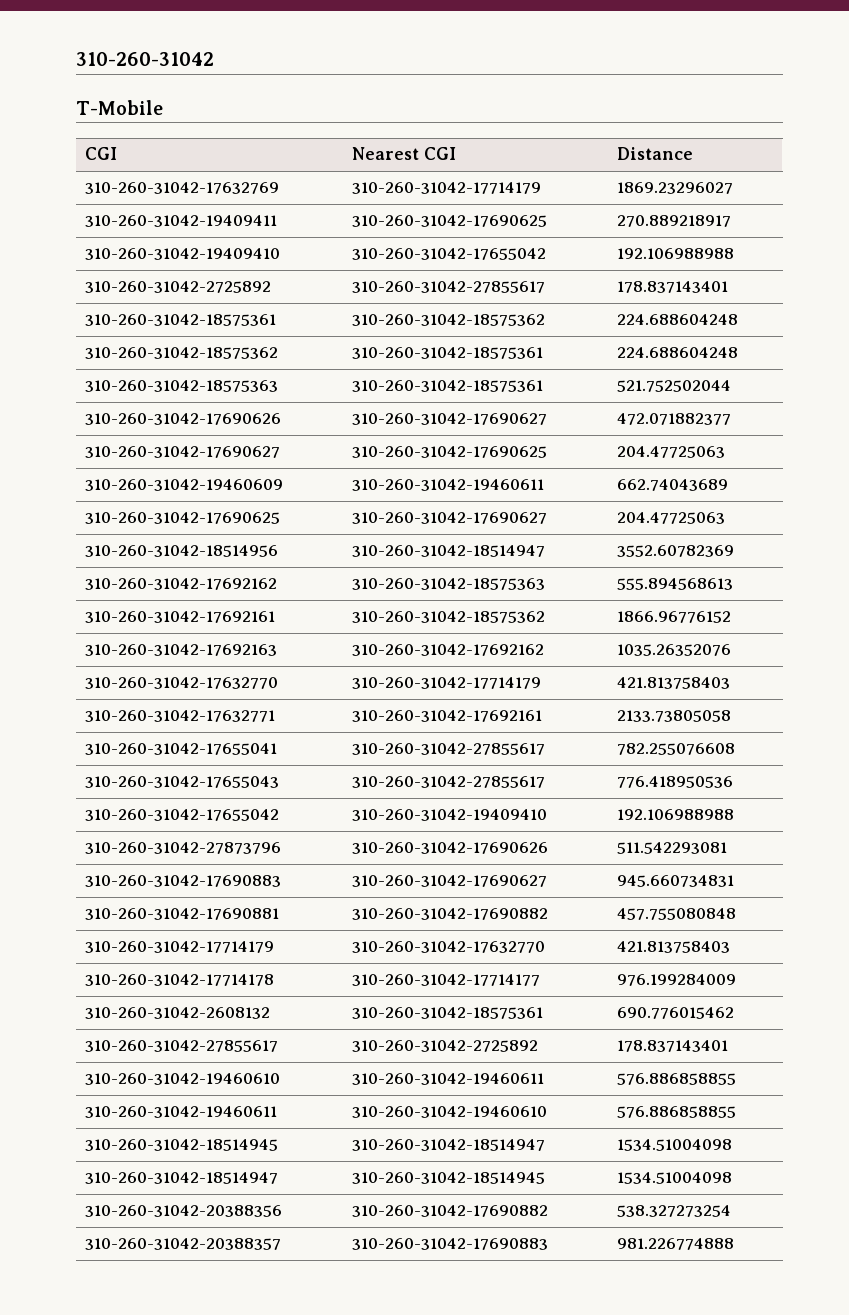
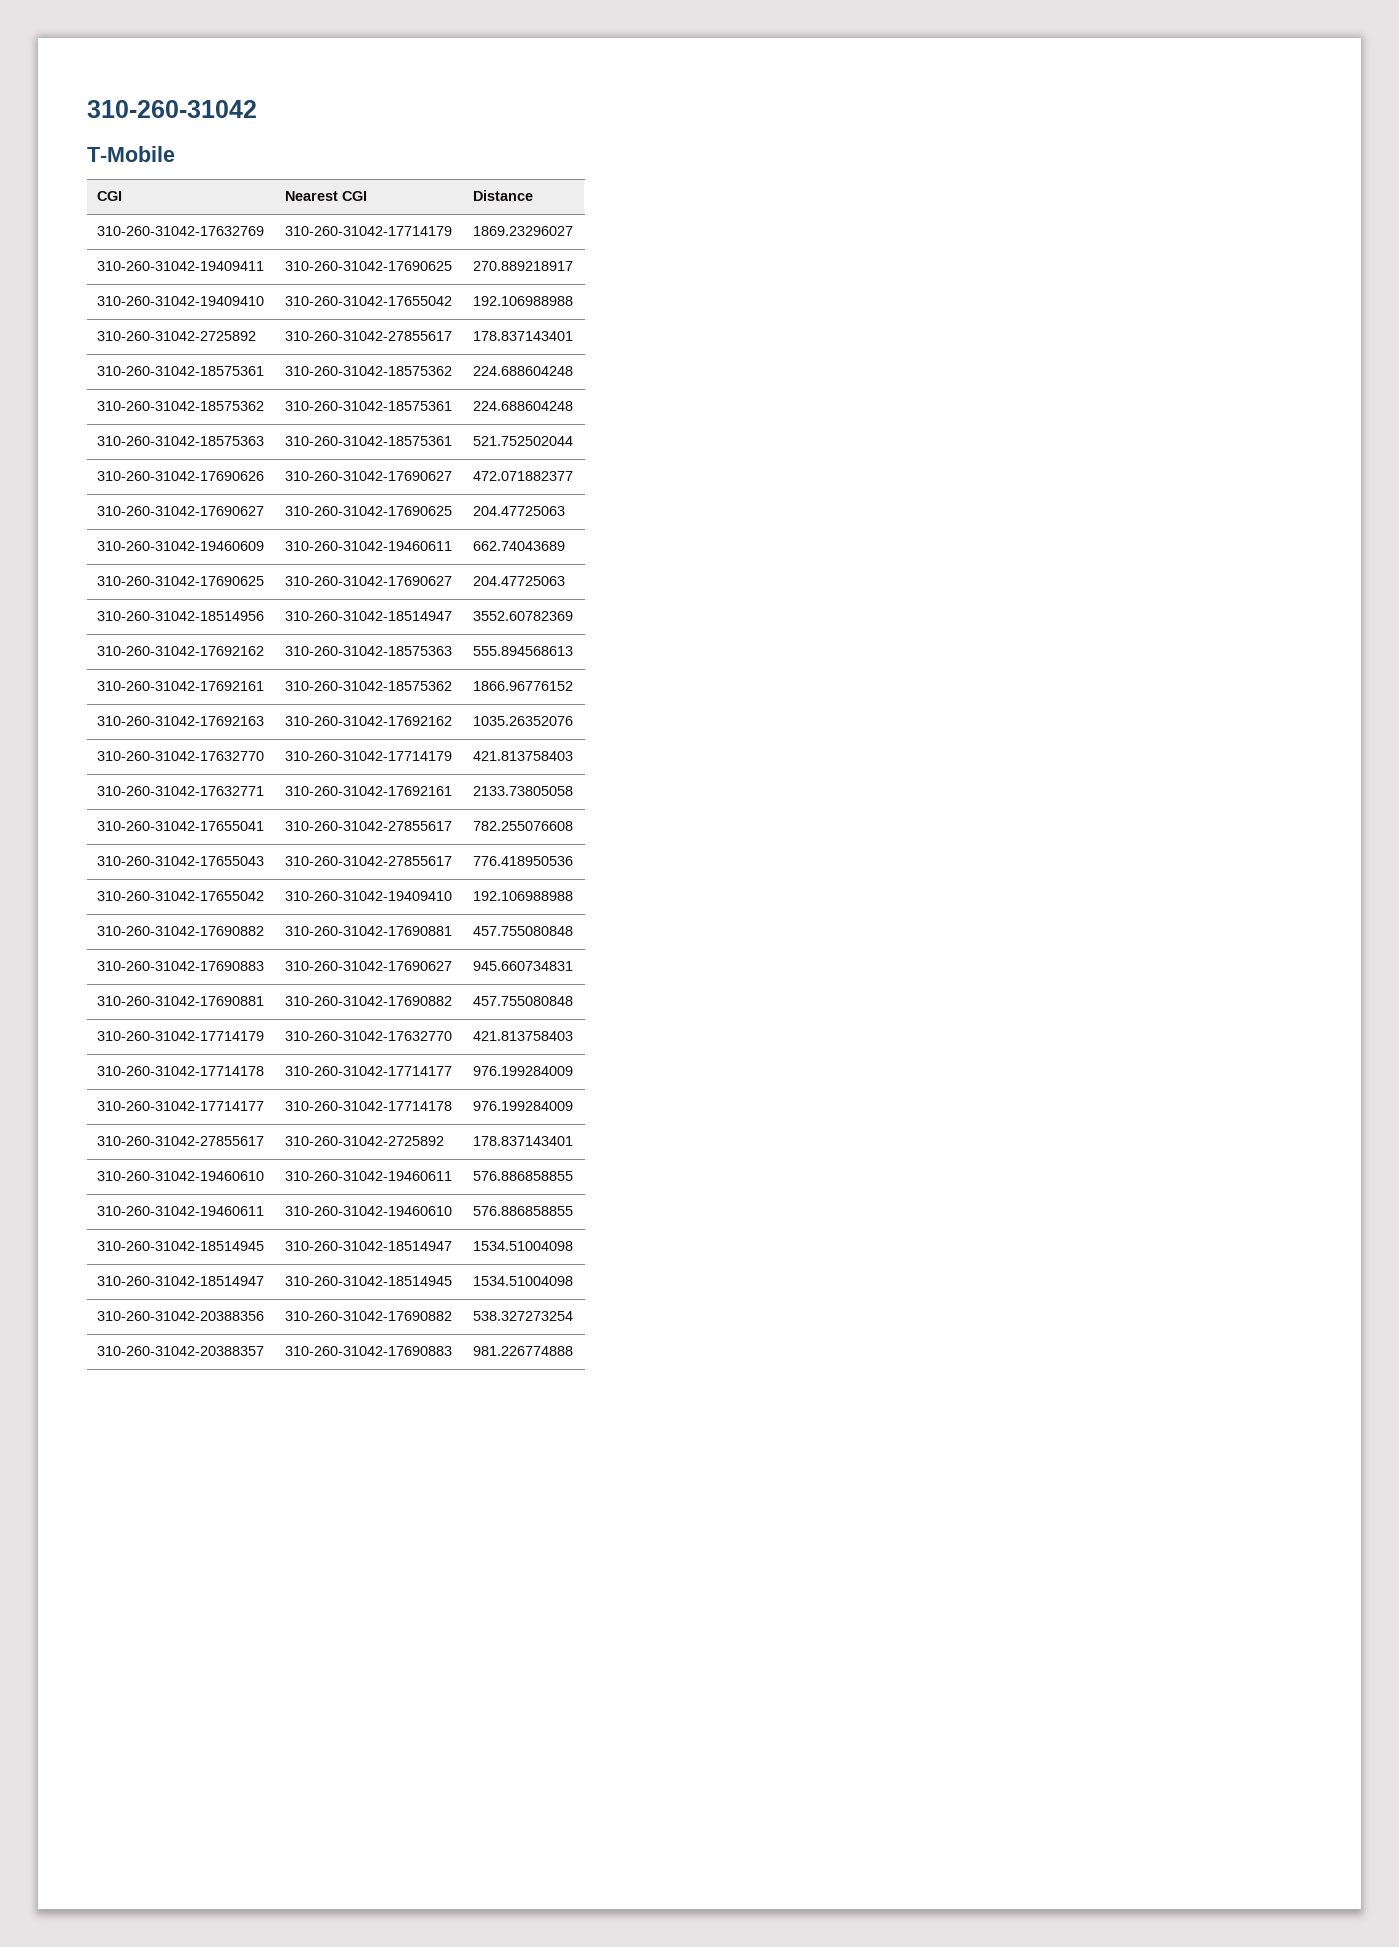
[85,842,282,854] [352,842,549,854] [617,842,728,854] 310-260-31042-27873796 | 310-260-31042-17690626 | 511.542293081 -> [97,926,265,936] [285,926,453,936] [473,926,574,936] 310-260-31042-17690882 | 310-260-31042-17690881 | 457.755080848
[85,1007,271,1019] [352,1007,544,1019] [617,1007,735,1019] 310-260-31042-2608132 | 310-260-31042-18575361 | 690.776015462 -> [97,1101,265,1111] [285,1101,453,1111] [473,1101,574,1111] 310-260-31042-17714177 | 310-260-31042-17714178 | 976.199284009

